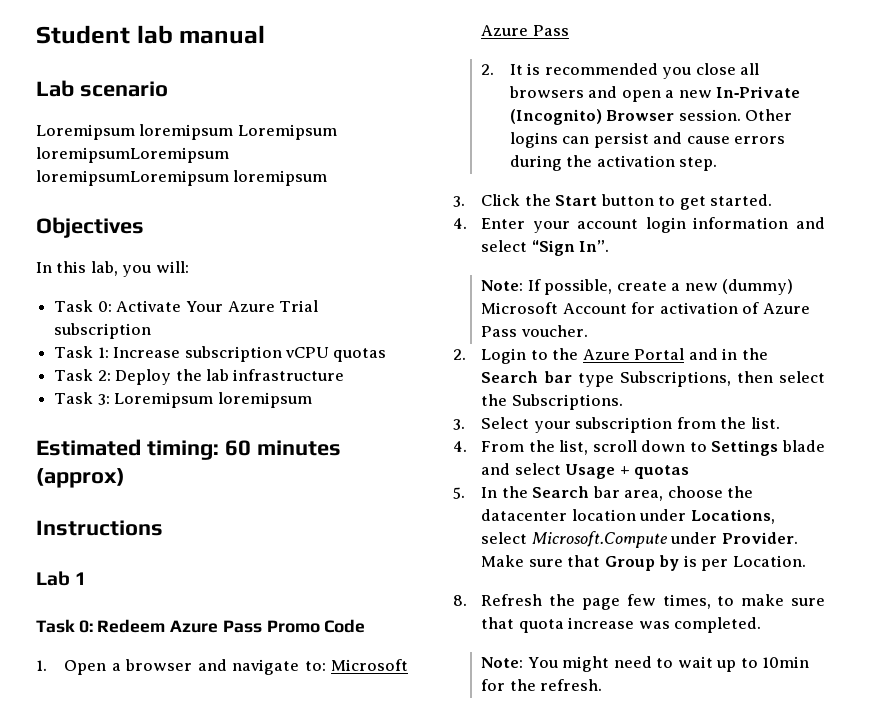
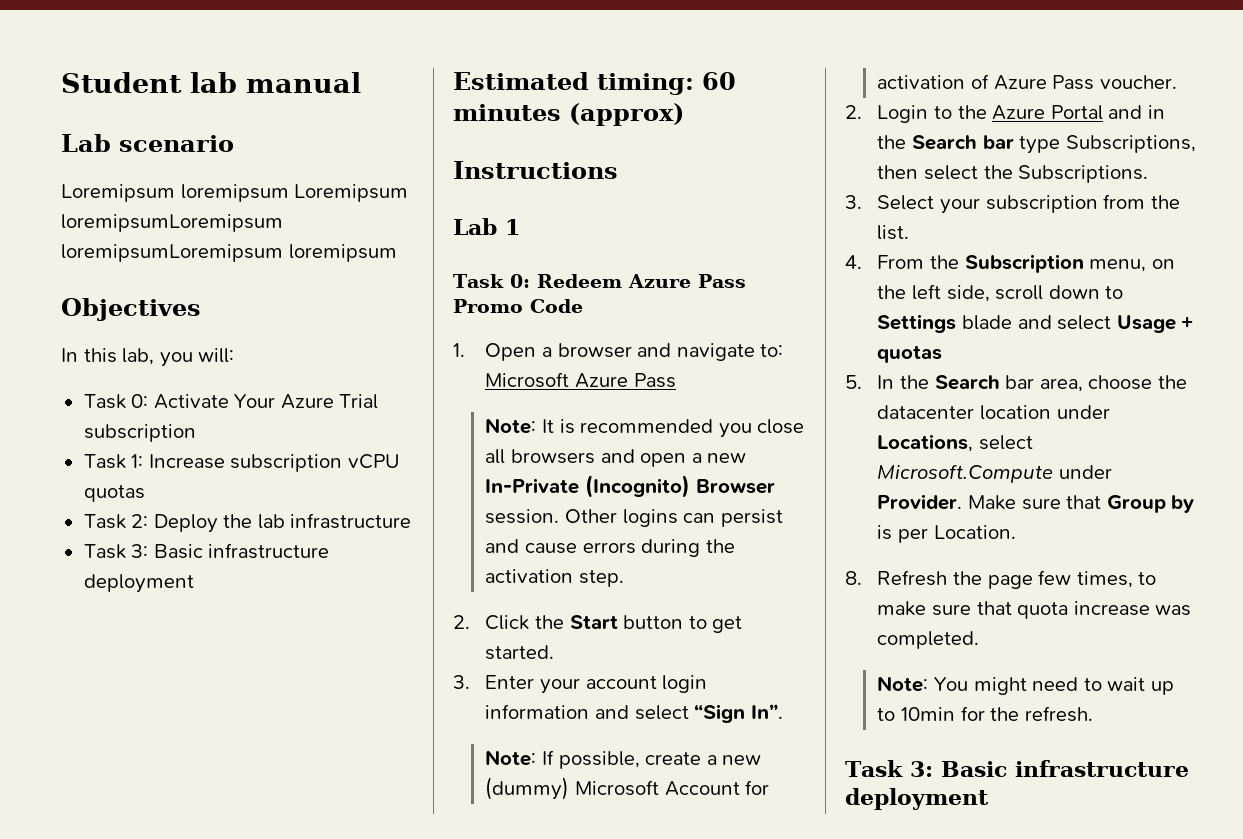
[114,392,312,408] Loremipsum loremipsum -> [153,543,330,559] [83,574,194,593] Basic infrastructure deployment
[481,64,495,75] 2. -> [485,418,537,434] Note:
[453,196,465,207] 3. -> [453,615,470,629] 2.
[453,218,467,229] 4. -> [453,675,470,689] 3.
[559,440,589,455] list, -> [964,254,1175,273] [877,284,990,302] Subscription menu, on the left side,
(603, 685) none -> [845,760,1189,777] [845,788,989,810] // Task 3: Basic infrastructure deployment

